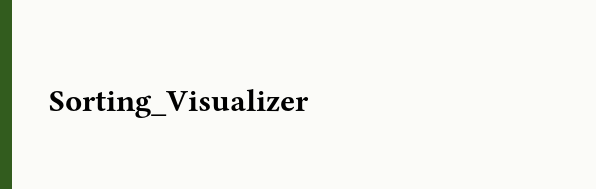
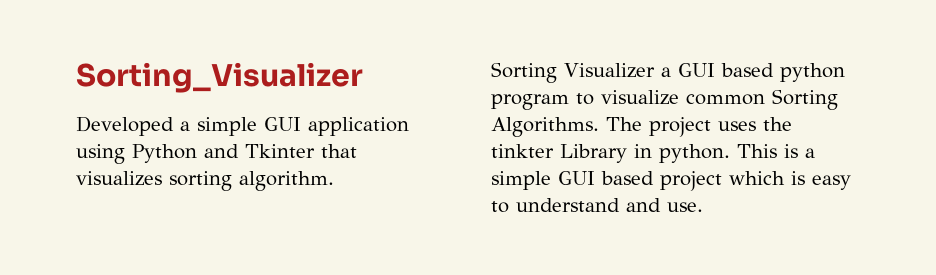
(309, 103) none -> [76,116,409,136] [76,144,357,164] [76,171,334,191] [491,62,845,83] [491,89,838,110] [491,117,792,137] [491,144,815,163] [491,171,851,191] [491,198,703,213] // Developed a simple GUI application using Python and Tkinter that visualizes sorting algorithm. // Sorting Visualizer a GUI based python program to visualize common Sorting Algorithms. The project uses the tinkter Library in python. This is a simple GUI based project which is easy to understand and use.

